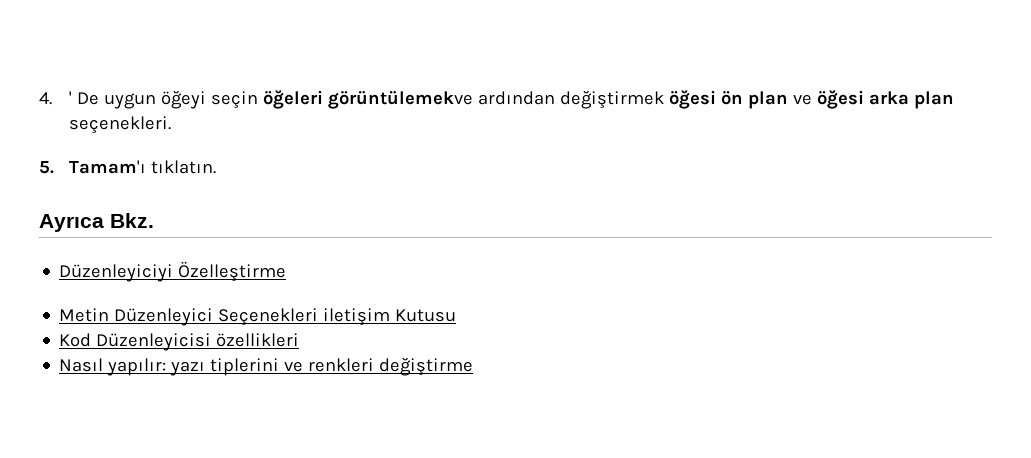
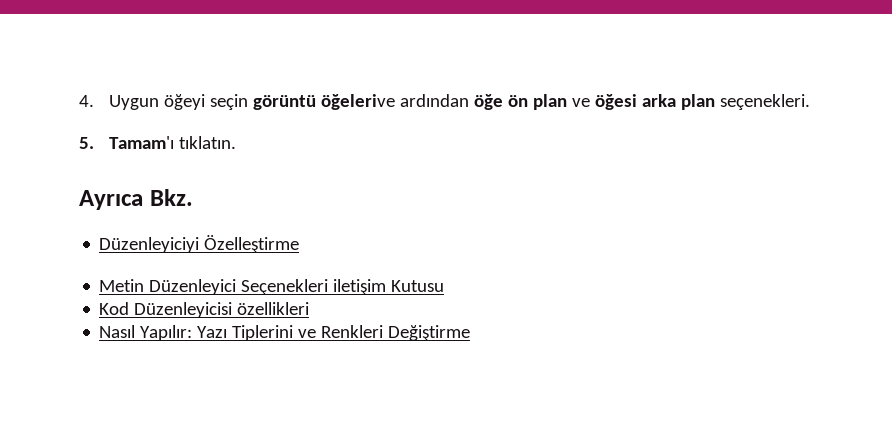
[69,90,717,109] ' De uygun öğeyi seçin öğeleri görüntülemekve ardından değiştirmek öğesi -> [108,94,503,110] Uygun öğeyi seçin görüntü öğelerive ardından öğe
[107,358,474,376] yapılır: yazı tiplerini ve renkleri değiştirme -> [140,325,471,341] Yapılır: Yazı Tiplerini ve Renkleri Değiştirme

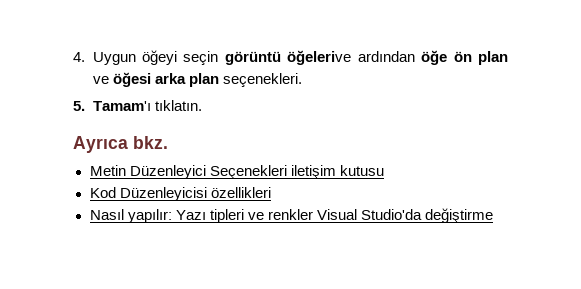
[149,189,193,206] [99,235,300,253] Bkz. // Düzenleyiciyi Özelleştirme -> [133,136,168,149] bkz.
[391,280,445,292] Kutusu -> [339,165,384,176] kutusu
[140,325,471,341] Yapılır: Yazı Tiplerini ve Renkleri Değiştirme -> [127,208,493,223] yapılır: Yazı tipleri ve renkler Visual Studio'da değiştirme

